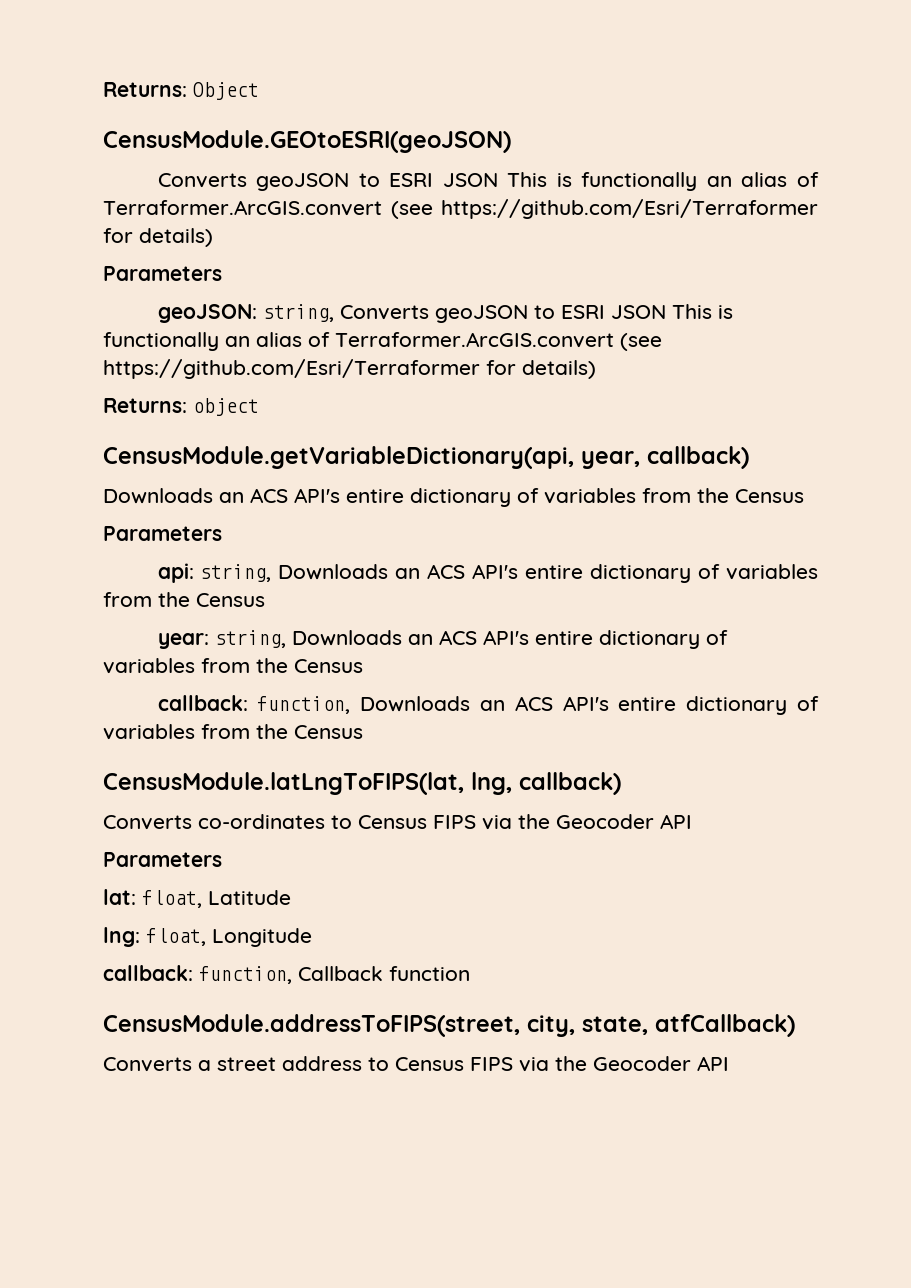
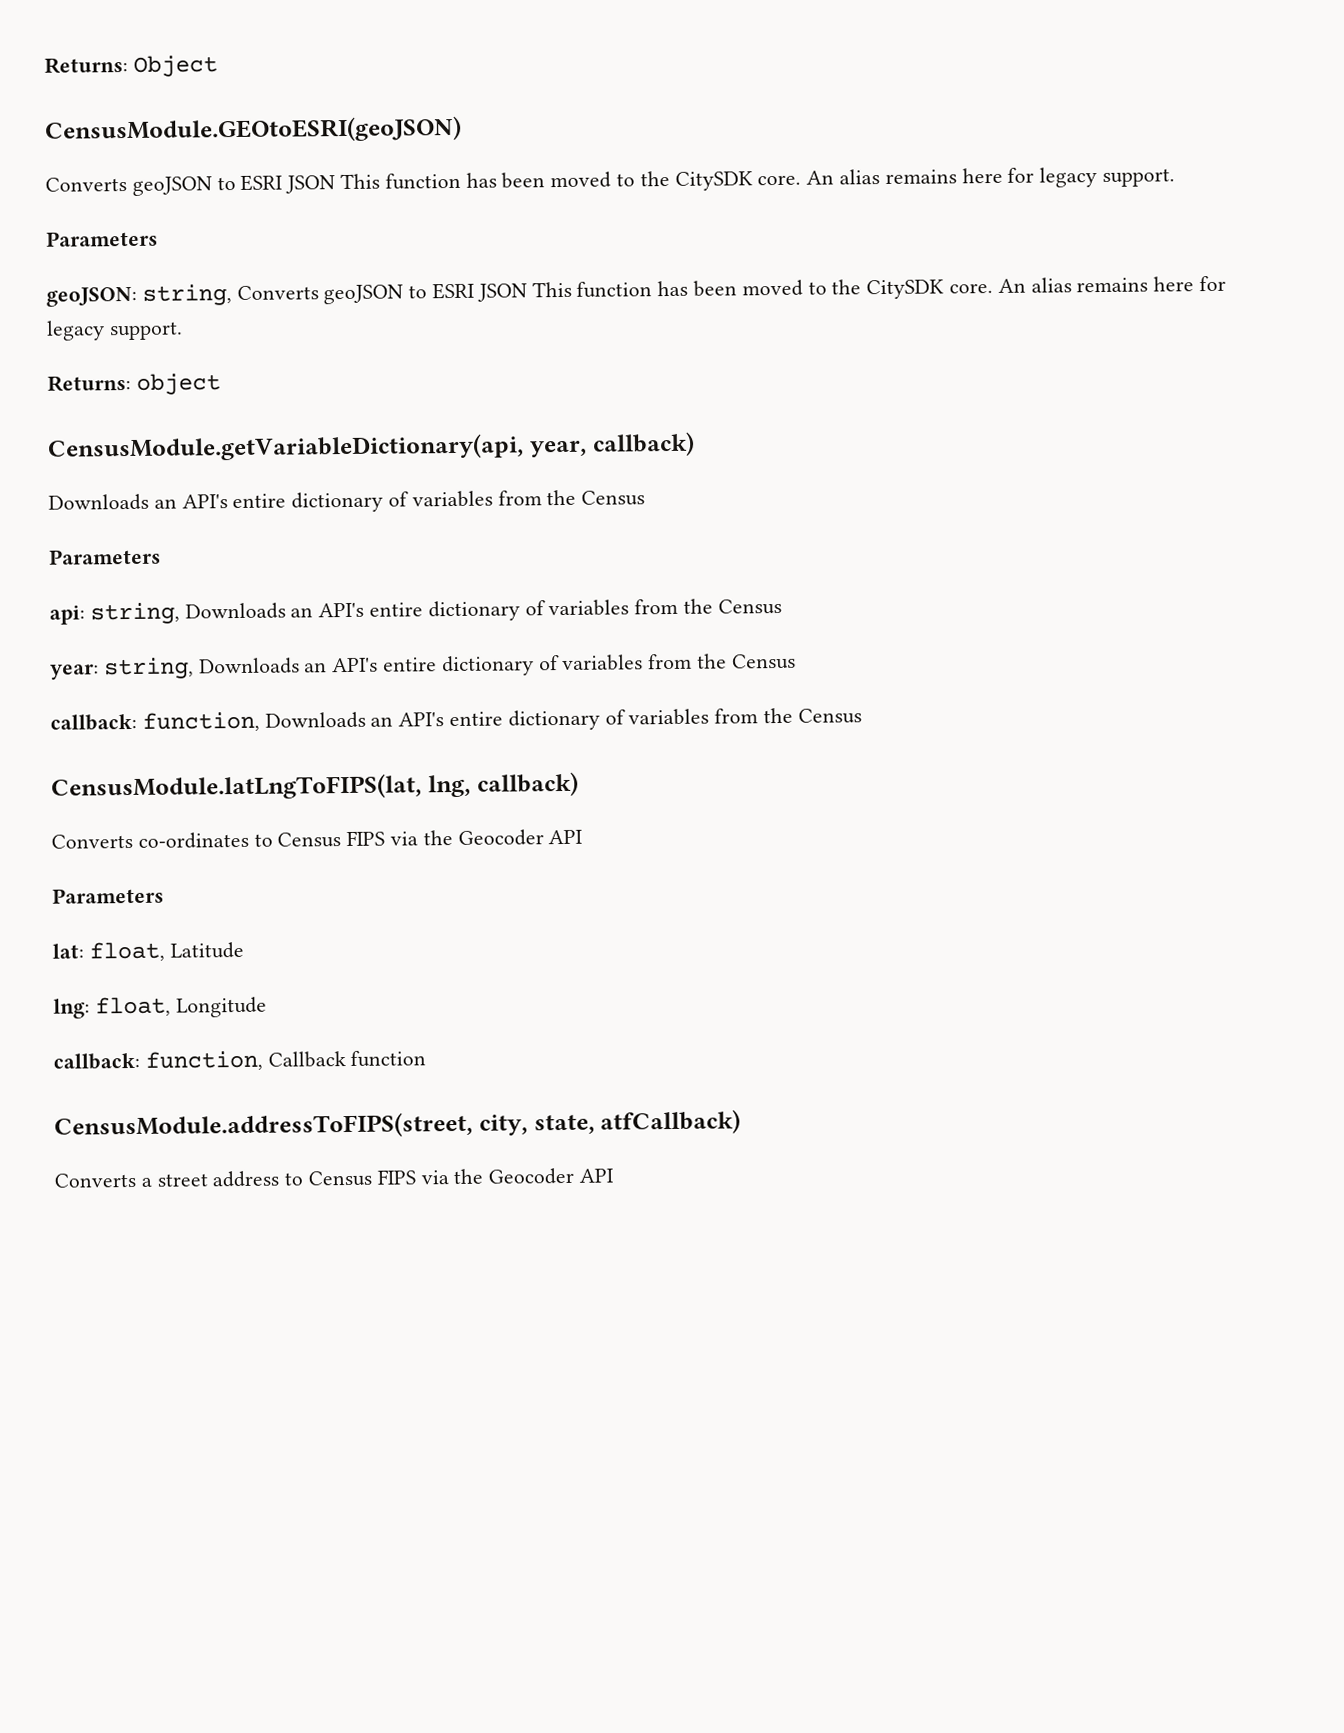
[556,172,819,191] [103,199,818,219] [103,228,213,247] is functionally an alias of Terraformer.ArcGIS.convert (see https://github.com/Esri/Terraformer for details) -> [384,167,1176,191] function has been moved to the CitySDK core. An alias remains here for legacy support.
[717,305,733,319] [103,332,662,351] [103,359,596,379] is functionally an alias of Terraformer.ArcGIS.convert (see https://github.com/Esri/Terraformer for details) -> [576,275,1227,300] [46,320,183,341] function has been moved to the CitySDK core. An alias remains here for legacy support.
[250,488,288,503] ACS -> (177, 503) none
[427,564,466,579] ACS -> (314, 612) none
[438,630,477,645] ACS -> (328, 667) none
[514,696,553,711] ACS -> (394, 721) none

